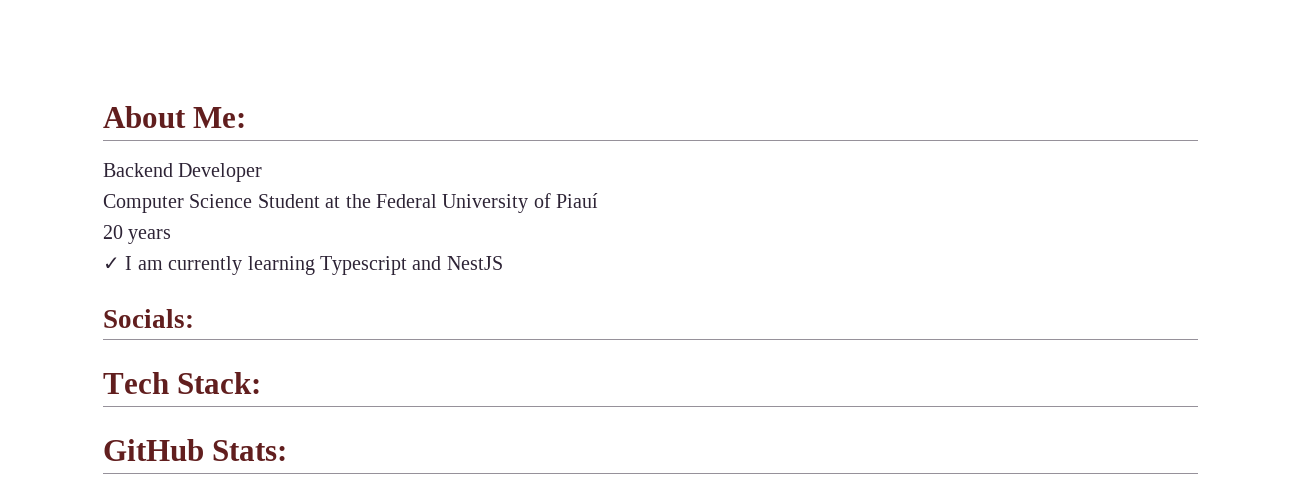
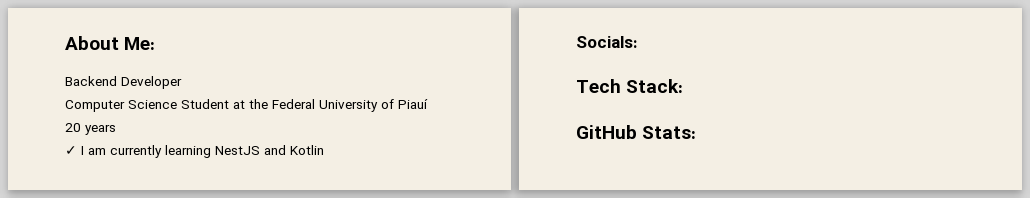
[320,256,503,275] Typescript and NestJS -> [215,145,324,155] NestJS and Kotlin

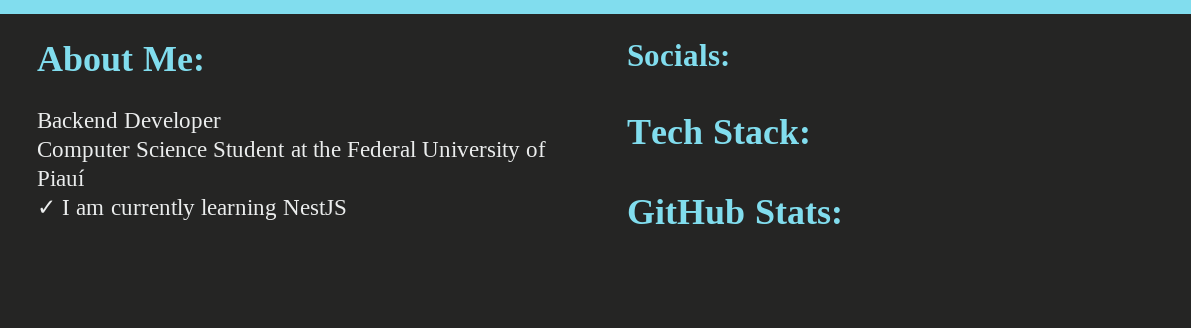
[65,123,116,135] // 20 years -> (85, 177) none
[264,145,324,155] and Kotlin -> (348, 207) none

